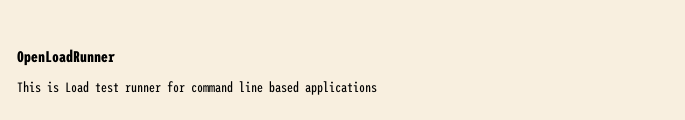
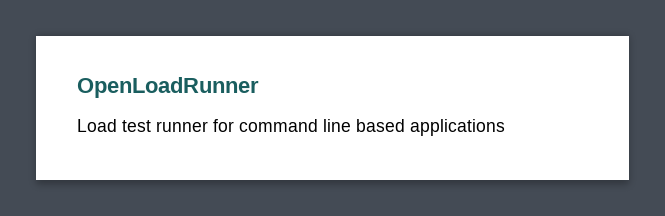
[17,81,59,93] This is -> (259, 87) none

